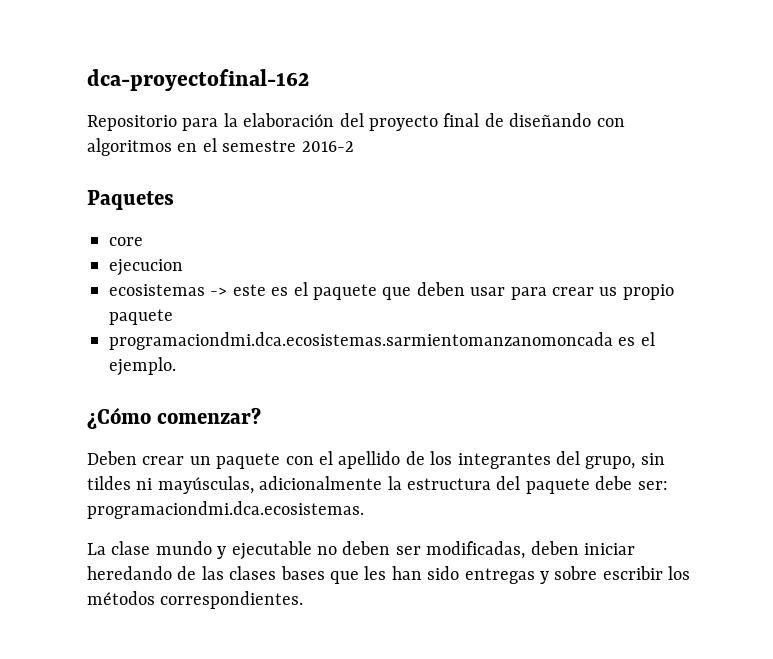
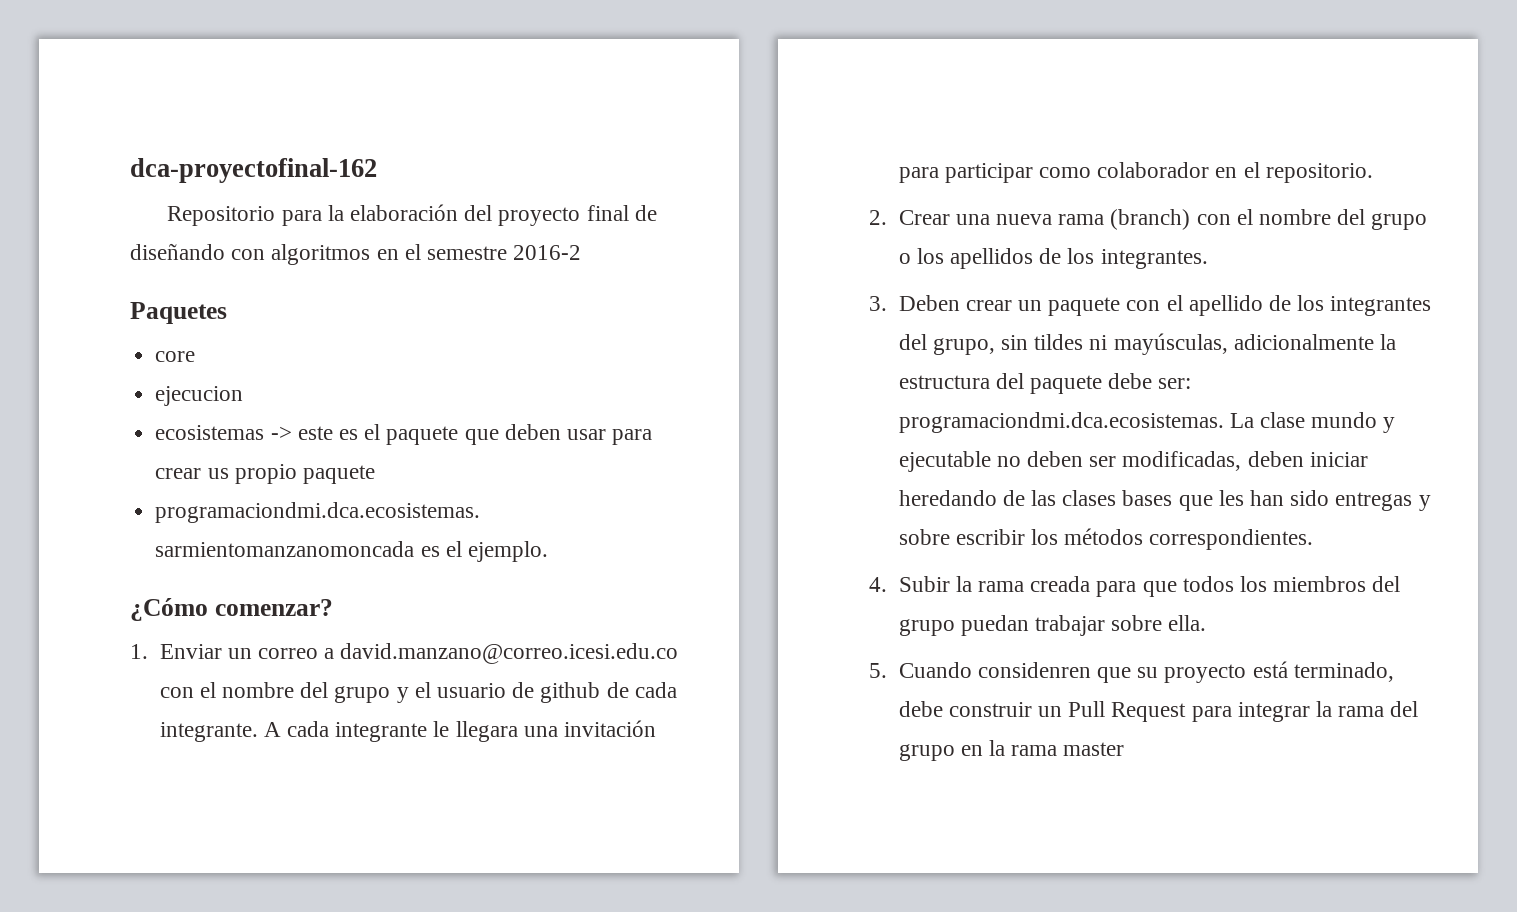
(262, 415) none -> [130,643,679,664] [159,682,677,703] [159,720,656,742] [898,162,1373,183] [869,209,1428,230] [898,248,1208,269] [869,296,887,311] 1. Enviar un correo a david.manzano@correo.icesi.edu.co con el nombre del grupo y el usuario de github de cada integrante. A cada integrante le llegara una invitación para participar como colaborador en el repositorio. // 2. Crear una nueva rama (branch) con el nombre del grupo o los apellidos de los integrantes. // 3.
(364, 510) // -> (1224, 422) none
(304, 600) none -> [869,576,1401,597] [898,615,1207,636] [869,661,1394,683] [898,701,1419,722] [898,740,1125,761] // 4. Subir la rama creada para que todos los miembros del grupo puedan trabajar sobre ella. // 5. Cuando considenren que su proyecto está terminado, debe construir un Pull Request para integrar la rama del grupo en la rama master

